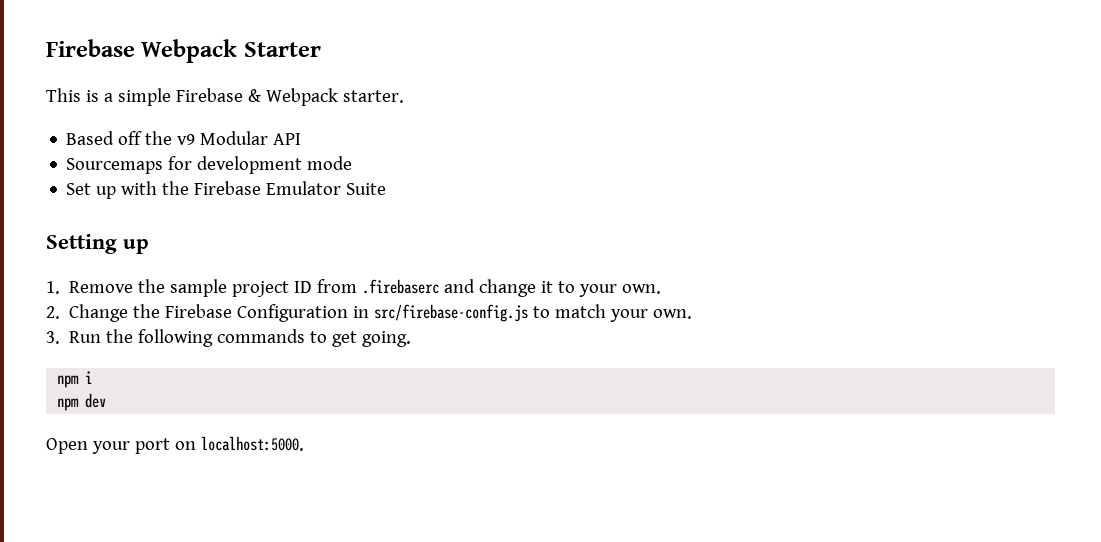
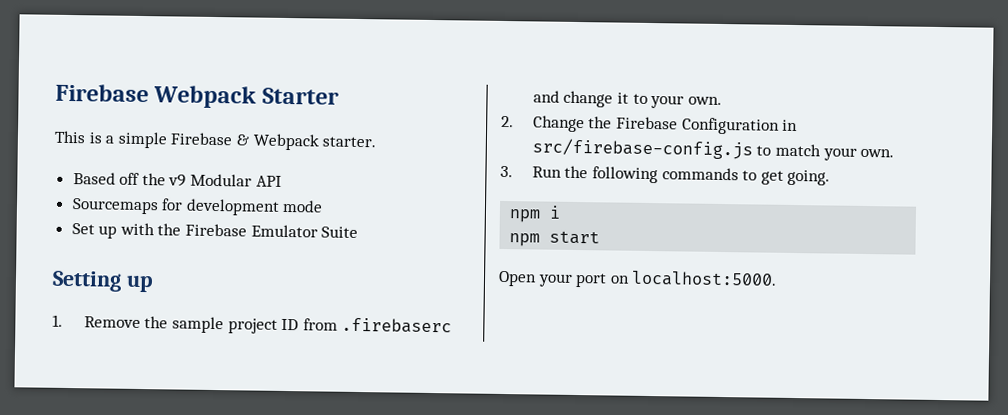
[85,393,107,408] dev -> [549,230,601,245] start

